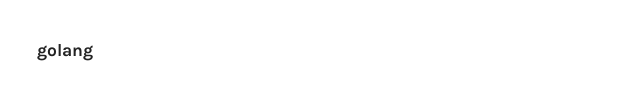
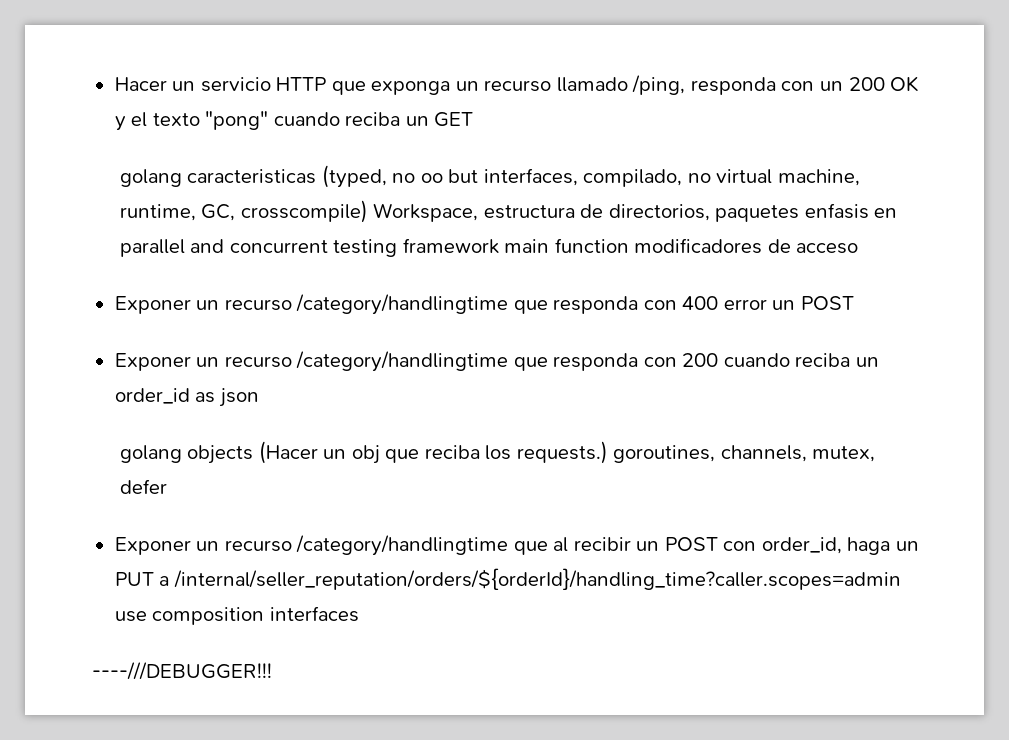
[37,44,93,61] golang -> [114,75,919,95] [114,111,474,131] [119,165,860,188] [119,200,898,223] [119,238,859,257] [114,294,854,315] [114,351,879,372] [114,388,259,407] [119,441,876,464] [119,479,167,494] [114,535,919,556] [114,568,901,590] [114,606,359,625] [92,662,272,680] Hacer un servicio HTTP que exponga un recurso llamado /ping, responda con un 200 OK y el texto "pong" cuando reciba un GET // golang caracteristicas (typed, no oo but interfaces, compilado, no virtual machine, runtime, GC, crosscompile) Workspace, estructura de directorios, paquetes enfasis en parallel and concurrent testing framework main function modificadores de acceso // Exponer un recurso /category/handlingtime que responda con 400 error un POST // Exponer un recurso /category/handlingtime que responda con 200 cuando reciba un order_id as json // golang objects (Hacer un obj que reciba los requests.) goroutines, channels, mutex, defer // Exponer un recurso /category/handlingtime que al recibir un POST con order_id, haga un PUT a /internal/seller_reputation/orders/${orderId}/handling_time?caller.scopes=admin use composition interfaces // ----///DEBUGGER!!!

